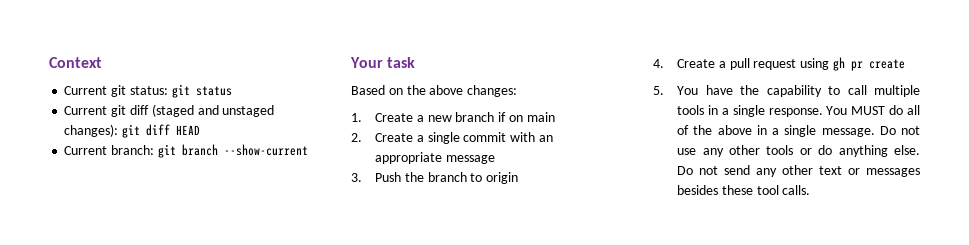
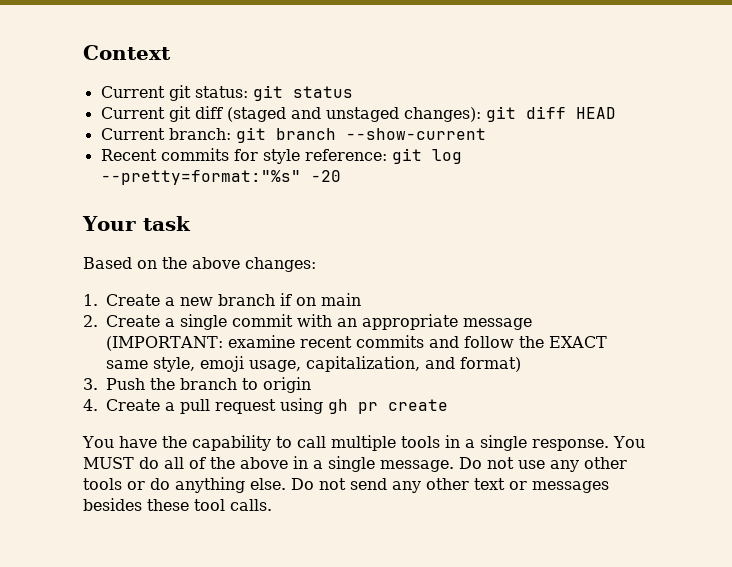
(308, 150) none -> [100,148,462,164] [100,170,341,185] // Recent commits for style reference: git log --pretty=format:"%s" -20
(495, 159) none -> [106,335,607,351] [106,356,521,372] (IMPORTANT: examine recent commits and follow the EXACT same style, emoji usage, capitalization, and format)
[653,86,664,95] 5. -> (448, 405) none

